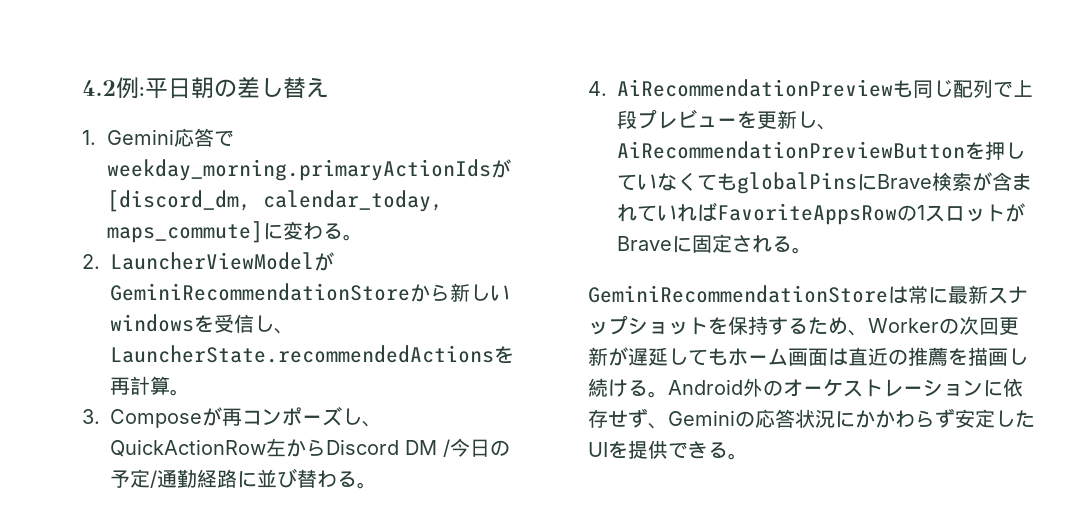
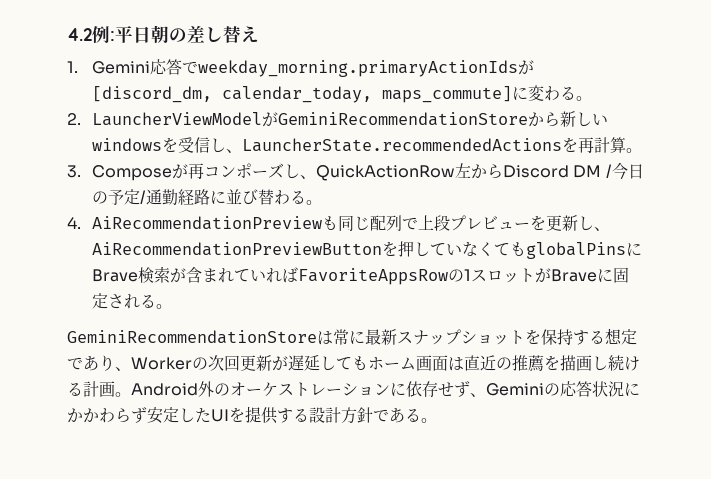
[808,317,848,335] ため -> [605,328,637,345] [67,355,115,371] 想定であり
(648, 388) none -> [83,381,115,397] 計画
[668,441,708,459] でき -> [277,407,405,424] する設計方針であ

